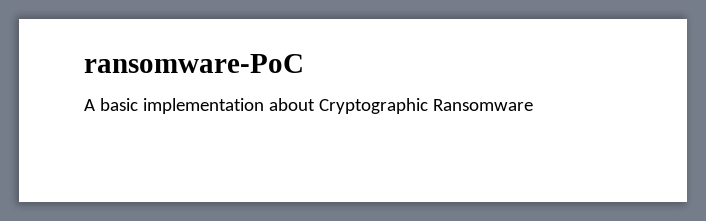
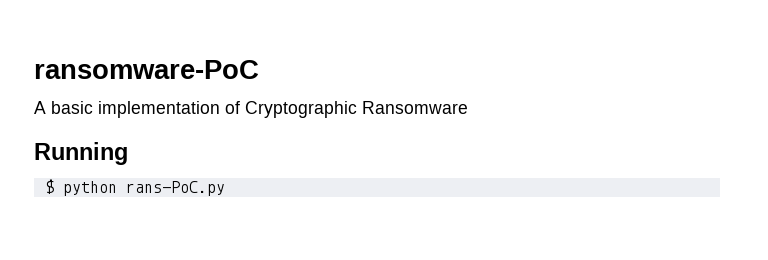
[268,98,315,111] about -> [225,101,240,114] of
(533, 105) none -> [34,142,128,165] [44,179,225,196] // Running // $ python rans-PoC.py

